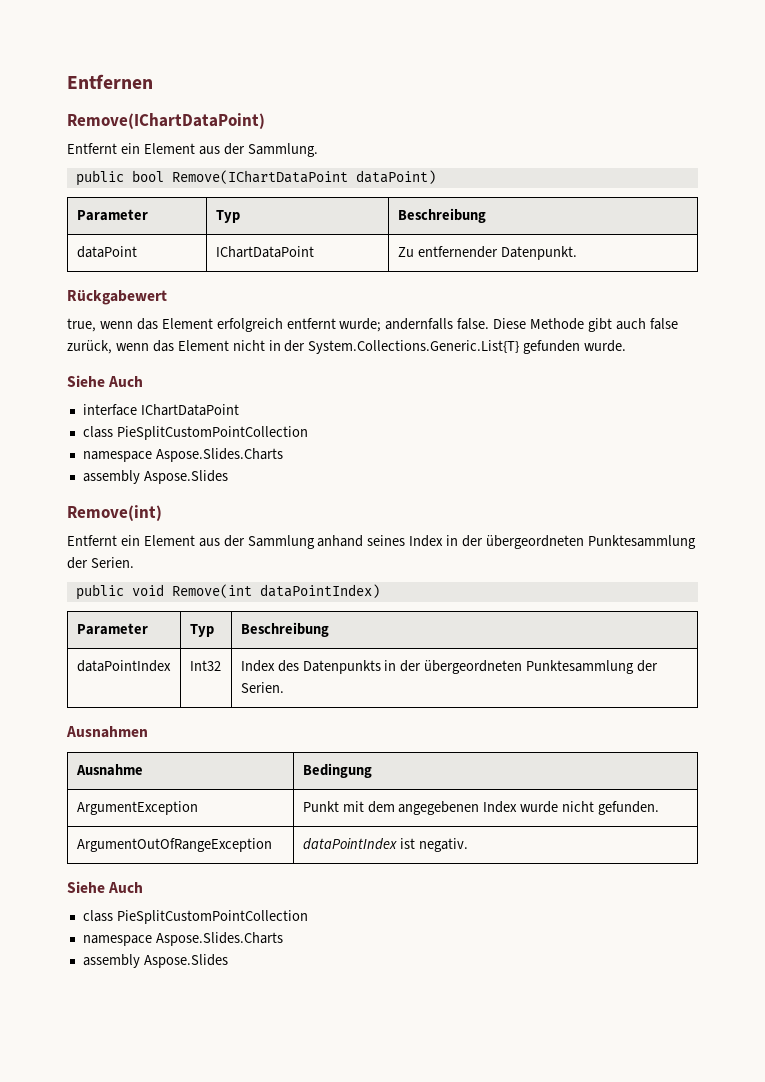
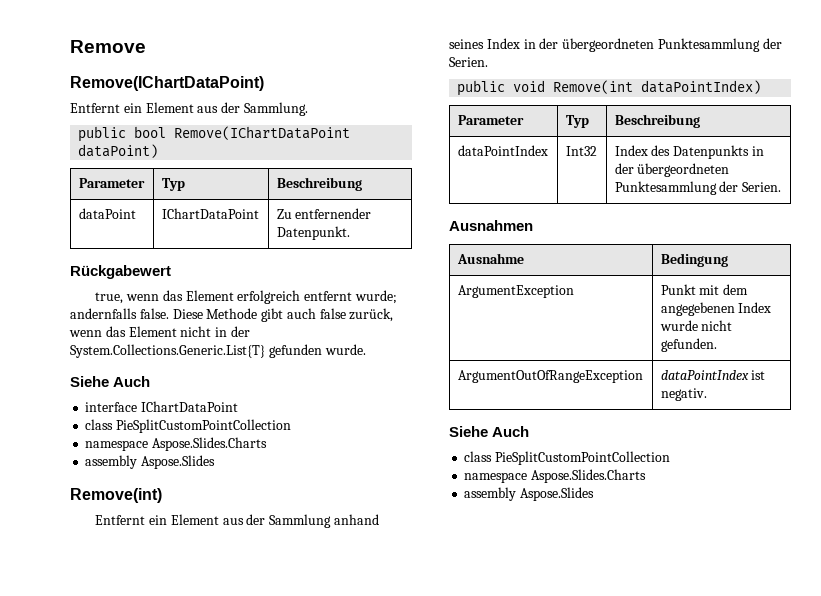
[67,74,153,89] Entfernen -> [70,40,146,53] Remove

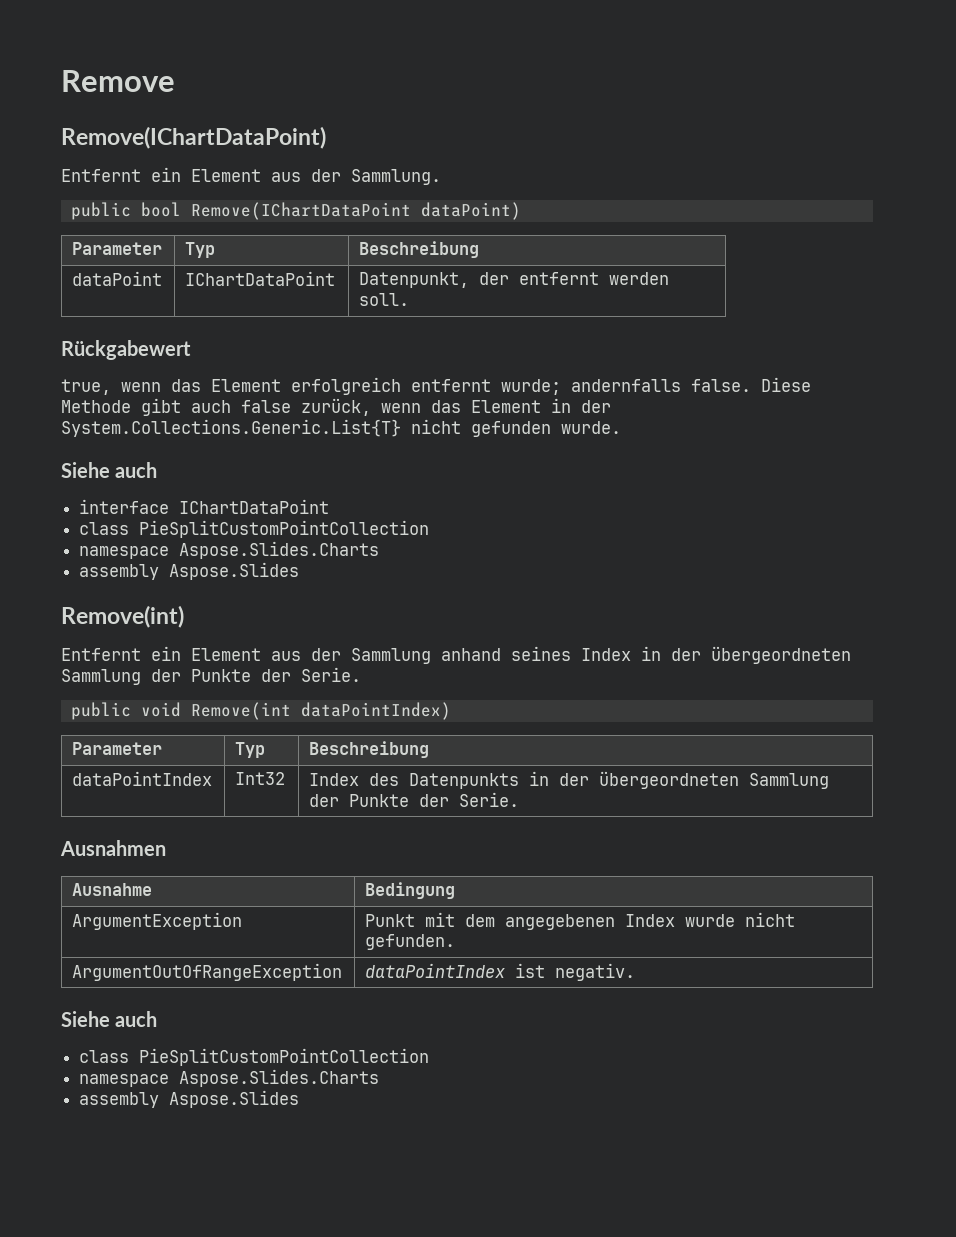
[276,208,372,219] [276,226,350,240] Zu entfernender Datenpunkt. -> [359,272,670,288] [359,293,410,306] Datenpunkt, der entfernt werden soll.
[180,326,212,337] nicht -> (541, 406) none
(265, 351) none -> [411,419,461,434] nicht
[113,376,151,387] Auch -> [115,462,158,478] auch
[657,38,782,52] [449,57,488,67] Punktesammlung der Serien. -> [61,667,361,685] Sammlung der Punkte der Serie.
[614,181,782,195] Punktesammlung der Serien. -> [749,773,830,789] [309,792,520,807] Sammlung der Punkte der Serie.
[492,426,530,437] Auch -> [115,1011,158,1027] auch

